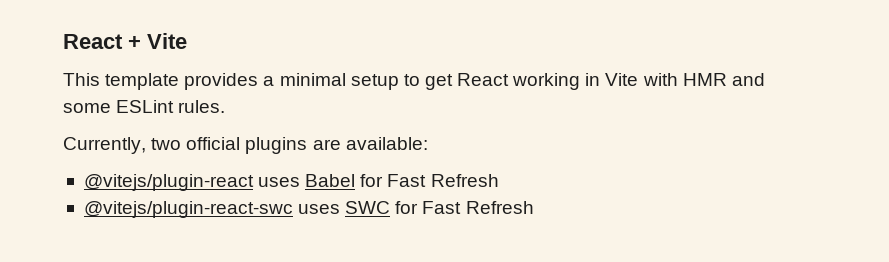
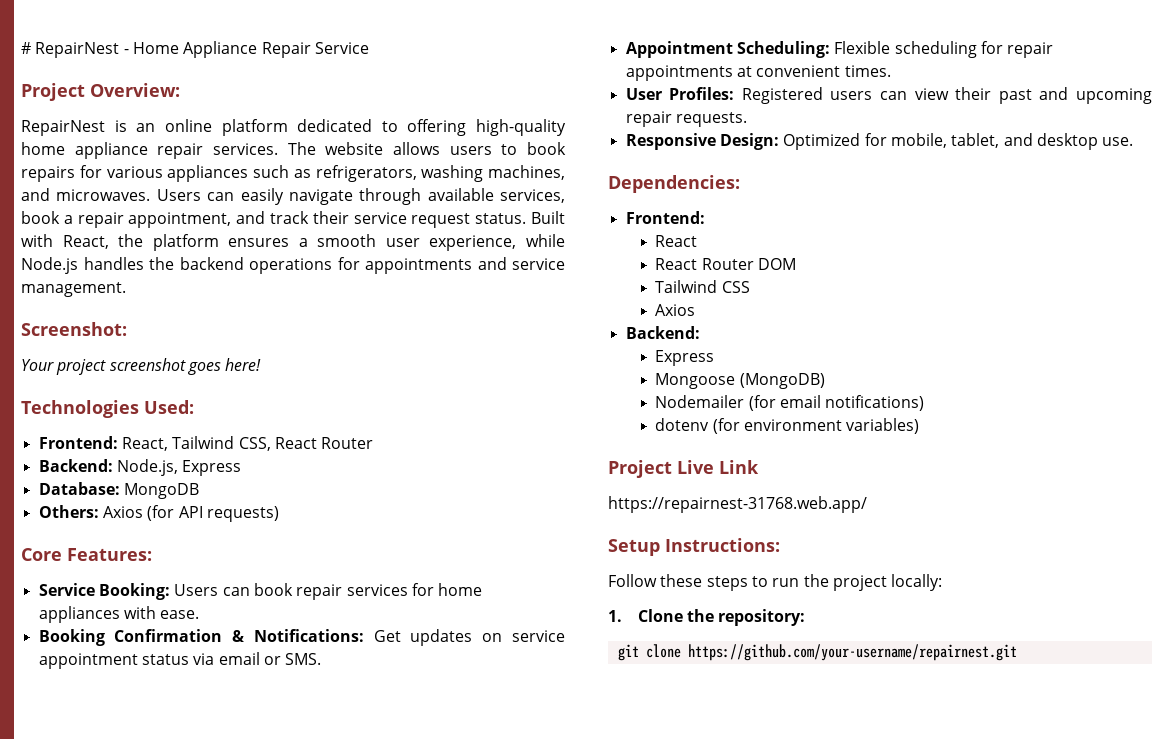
[63,33,187,49] [63,73,765,90] [63,100,226,113] [63,137,428,154] [83,174,499,191] [83,201,534,218] React + Vite // This template provides a minimal setup to get React working in Vite with HMR and some ESLint rules. // Currently, two official plugins are available: // @vitejs/plugin-react uses Babel for Fast Refresh // @vitejs/plugin-react-swc uses SWC for Fast Refresh -> [21,41,369,58] [21,83,180,101] [21,119,566,136] [21,142,567,159] [21,165,565,182] [21,188,565,205] [21,211,565,228] [21,234,565,251] [21,257,565,274] [21,282,126,297] [21,322,127,336] [21,358,262,375] [21,400,194,418] [38,436,374,451] [38,459,242,476] [38,482,199,499] [38,505,279,522] [21,548,152,561] [38,583,483,600] [38,606,200,623] [38,629,565,646] [38,652,322,669] [625,41,1054,58] [625,65,891,81] [625,87,1152,104] [625,111,747,127] [625,133,1134,150] [608,175,740,193] [625,211,705,224] [655,235,698,247] [655,258,797,270] [655,280,750,293] [655,304,696,316] [625,326,700,339] [655,350,715,366] [655,373,825,389] [655,395,925,411] [655,418,920,434] [608,460,759,478] [608,496,867,513] [608,538,780,556] [608,574,943,591] [608,609,806,626] [617,644,1017,661] # RepairNest - Home Appliance Repair Service // Project Overview: // RepairNest is an online platform dedicated to offering high-quality home appliance repair services. The website allows users to book repairs for various appliances such as refrigerators, washing machines, and microwaves. Users can easily navigate through available services, book a repair appointment, and track their service request status. Built with React, the platform ensures a smooth user experience, while Node.js handles the backend operations for appointments and service management. // Screenshot: // Your project screenshot goes here! // Technologies Used: // Frontend: React, Tailwind CSS, React Router // Backend: Node.js, Express // Database: MongoDB // Others: Axios (for API requests) // Core Features: // Service Booking: Users can book repair services for home appliances with ease. // Booking Confirmation & Notifications: Get updates on service appointment status via email or SMS. // Appointment Scheduling: Flexible scheduling for repair appointments at convenient times. // User Profiles: Registered users can view their past and upcoming repair requests. // Responsive Design: Optimized for mobile, tablet, and desktop use. // Dependencies: // Frontend: // React // React Router DOM // Tailwind CSS // Axios // Backend: // Express // Mongoose (MongoDB) // Nodemailer (for email notifications) // dotenv (for environment variables) // Project Live Link // https://repairnest-31768.web.app/ // Setup Instructions: // Follow these steps to run the project locally: // 1. Clone the repository: // git clone https://github.com/your-username/repairnest.git

